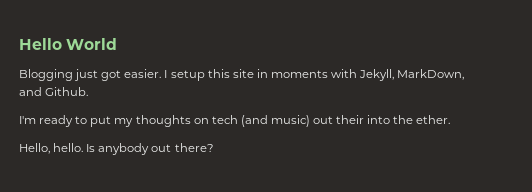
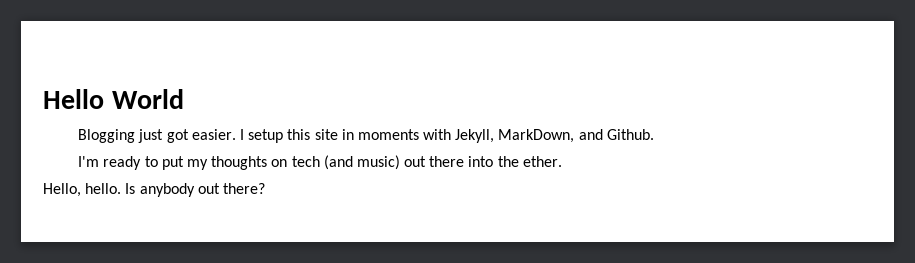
[336,115,365,124] their -> [429,156,465,167] there

